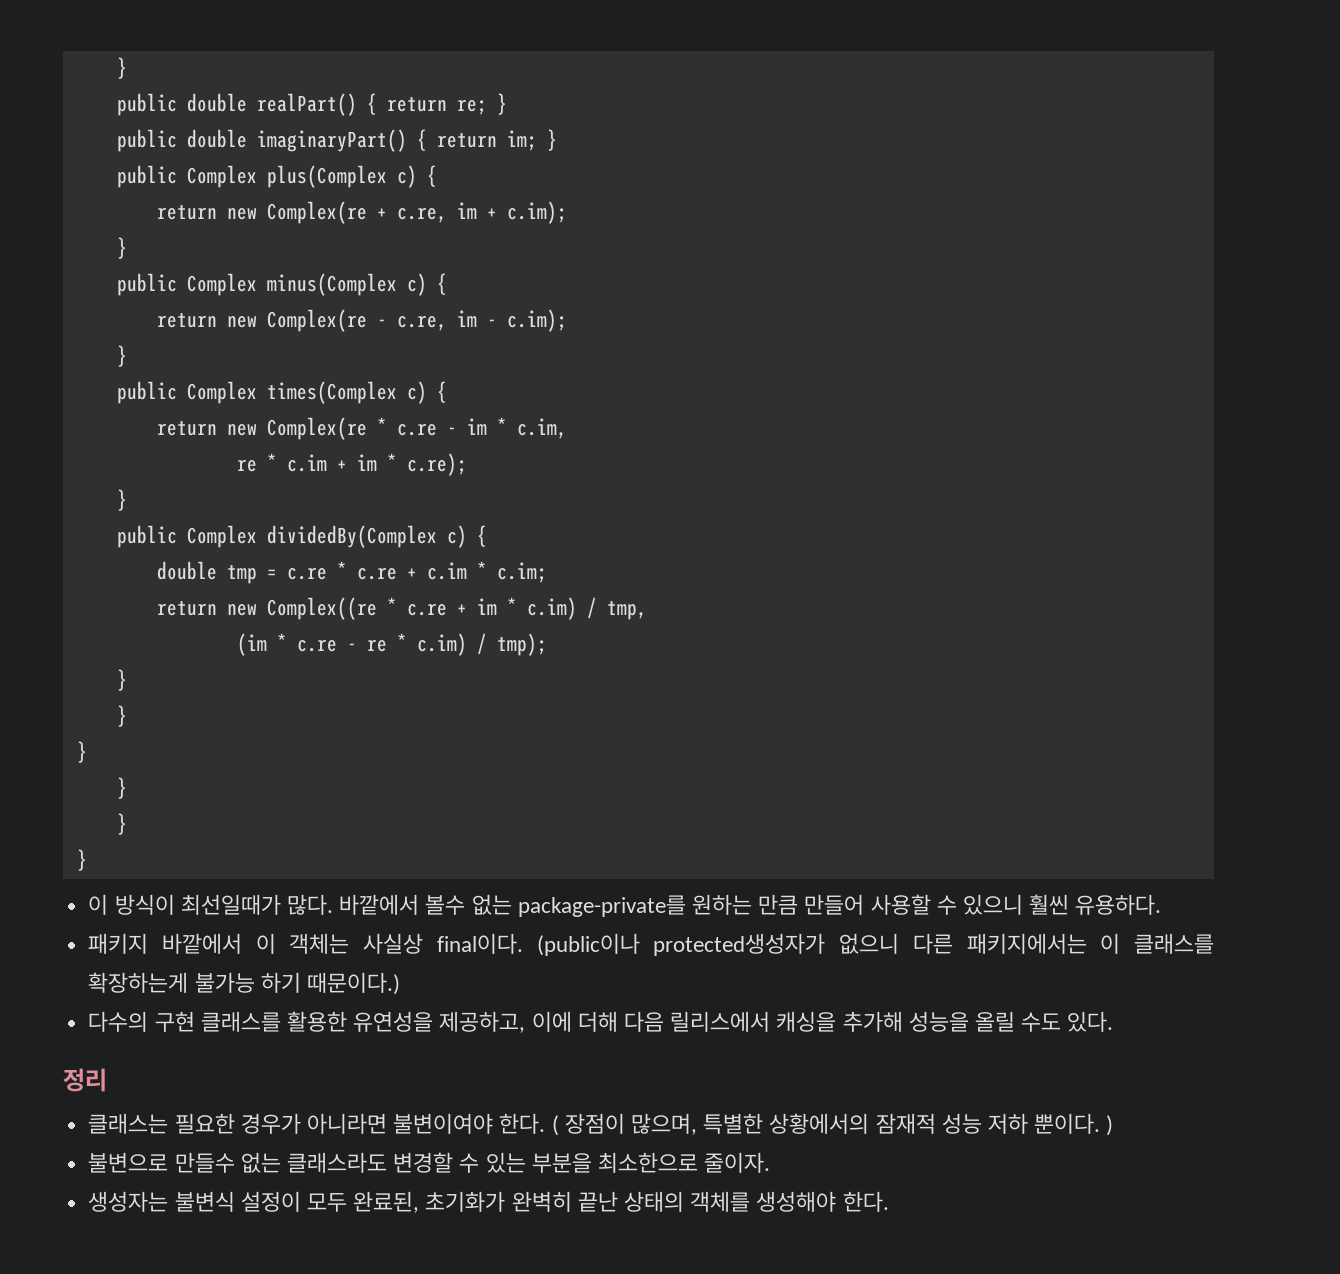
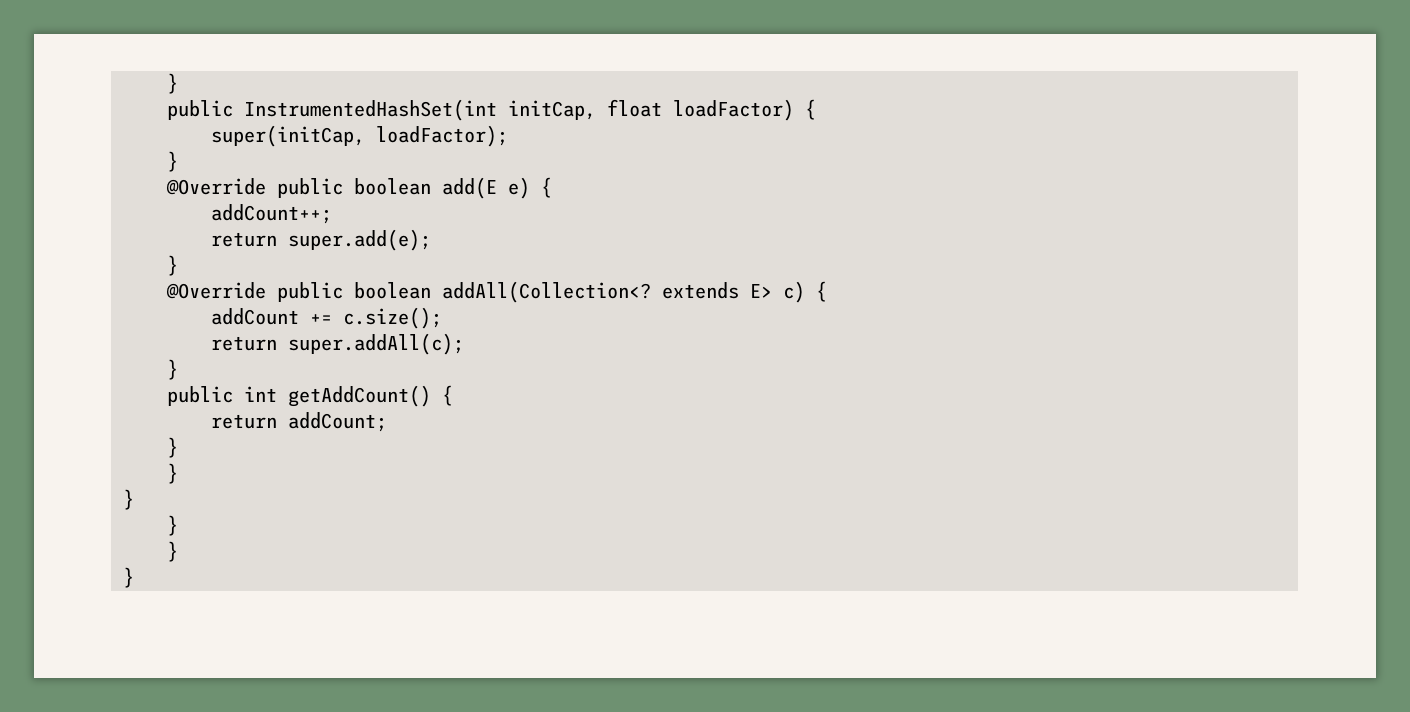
[116,57,127,79] [116,93,507,116] [116,129,557,152] [116,165,437,188] [156,201,567,224] [116,237,127,259] [116,273,447,296] [156,309,567,332] [116,345,127,367] [116,381,447,404] [156,417,567,440] [236,453,467,476] [116,489,127,511] [116,525,487,548] [156,561,547,584] [156,597,647,620] [236,633,547,656] } // public double realPart() { return re; } // public double imaginaryPart() { return im; } // public Complex plus(Complex c) { // return new Complex(re + c.re, im + c.im); // } // public Complex minus(Complex c) { // return new Complex(re - c.re, im - c.im); // } // public Complex times(Complex c) { // return new Complex(re * c.re - im * c.im, // re * c.im + im * c.re); // } // public Complex dividedBy(Complex c) { // double tmp = c.re * c.re + c.im * c.im; // return new Complex((re * c.re + im * c.im) / tmp, // (im * c.re - re * c.im) / tmp); -> [167,73,179,94] [167,99,817,121] [211,125,509,147] [167,151,179,172] [166,177,553,199] [211,204,333,224] [211,229,432,251] [167,255,179,276] [166,281,828,303] [211,307,443,329] [211,333,465,355] [167,359,179,380] [167,385,454,407] [211,412,388,432] } // public InstrumentedHashSet(int initCap, float loadFactor) { // super(initCap, loadFactor); // } // @Override public boolean add(E e) { // addCount++; // return super.add(e); // } // @Override public boolean addAll(Collection<? extends E> c) { // addCount += c.size(); // return super.addAll(c); // } // public int getAddCount() { // return addCount;
[88,894,1162,917] [88,933,1214,956] [88,972,400,995] [88,1011,1114,1033] [63,1068,107,1092] [88,1113,1114,1136] [88,1152,771,1173] [88,1191,889,1213] // 이 방식이 최선일때가 많다. 바깥에서 볼수 없는 package-private를 원하는 만큼 만들어 사용할 수 있으니 훨씬 유용하다. // 패키지 바깥에서 이 객체는 사실상 final이다. (public이나 protected생성자가 없으니 다른 패키지에서는 이 클래스를 확장하는게 불가능 하기 때문이다.) // 다수의 구현 클래스를 활용한 유연성을 제공하고, 이에 더해 다음 릴리스에서 캐싱을 추가해 성능을 올릴 수도 있다. // 정리 // 클래스는 필요한 경우가 아니라면 불변이여야 한다. ( 장점이 많으며, 특별한 상황에서의 잠재적 성능 저하 뿐이다. ) // 불변으로 만들수 없는 클래스라도 변경할 수 있는 부분을 최소한으로 줄이자. // 생성자는 불변식 설정이 모두 완료된, 초기화가 완벽히 끝난 상태의 객체를 생성해야 한다. -> (135, 577) none

